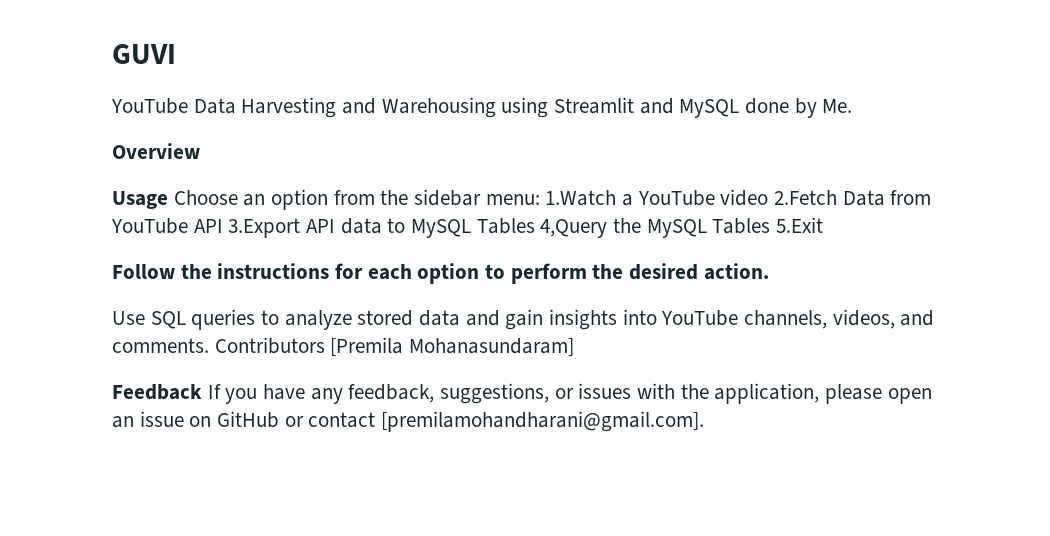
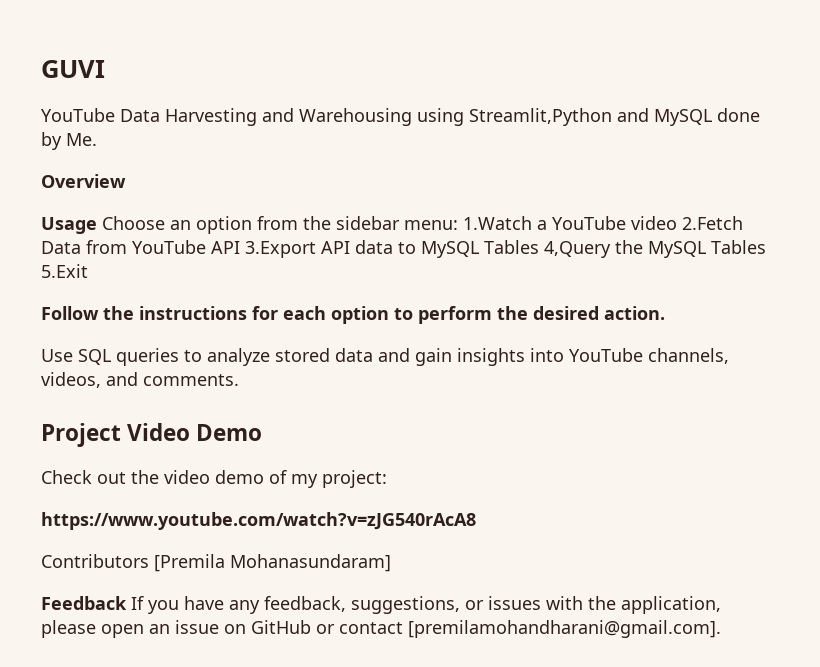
[554,97,635,114] Streamlit -> [469,108,612,126] Streamlit,Python
(209, 345) none -> [41,423,263,447] [41,470,387,488] [41,512,476,530] // Project Video Demo // Check out the video demo of my project: // https://www.youtube.com/watch?v=zJG540rAcA8 //

